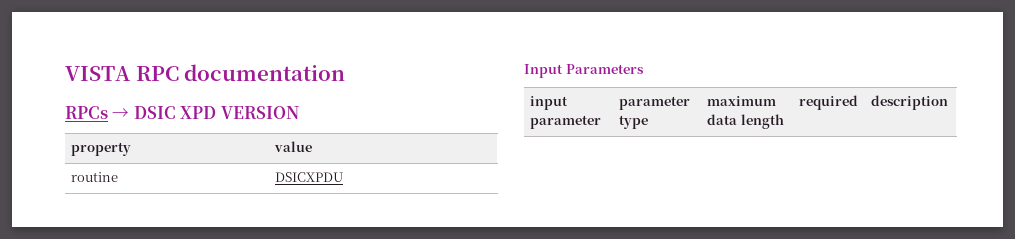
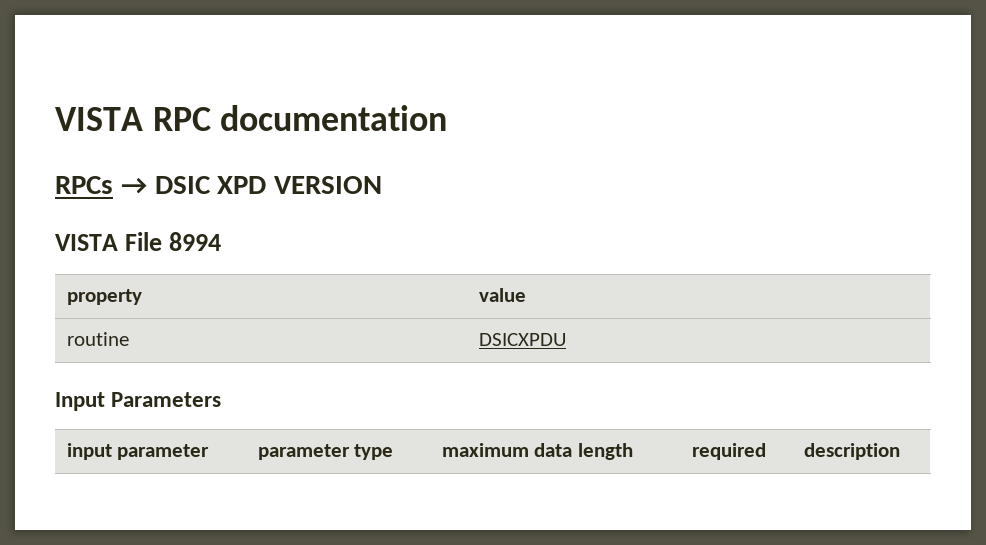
(299, 112) none -> [55,232,222,251] // VISTA File 8994

